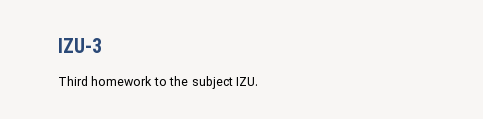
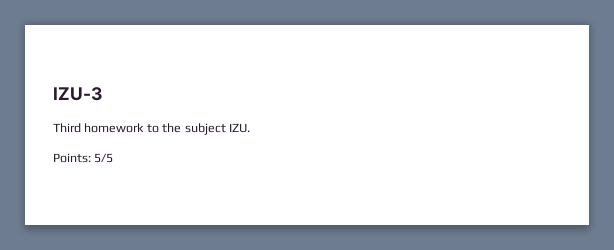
(258, 81) none -> [53,153,114,163] // Points: 5/5

